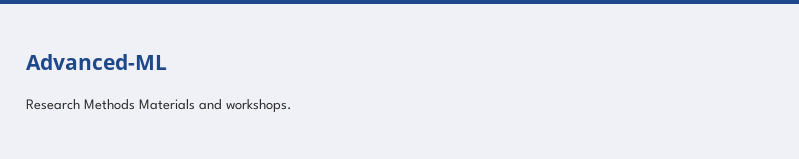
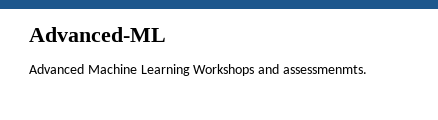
[26,99,292,113] Research Methods Materials and workshops. -> [29,64,367,76] Advanced Machine Learning Workshops and assessmenmts.

